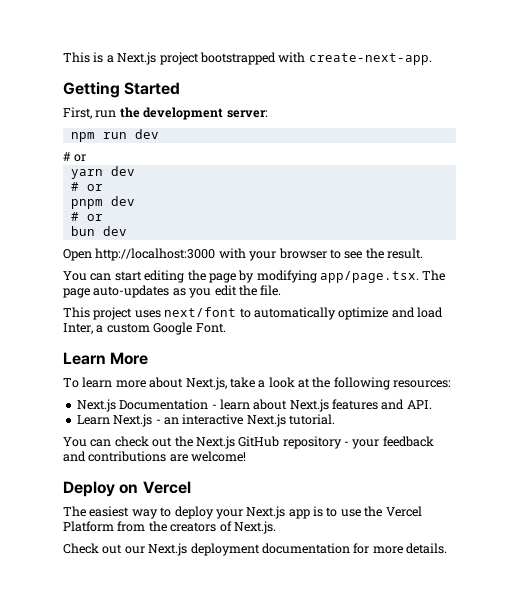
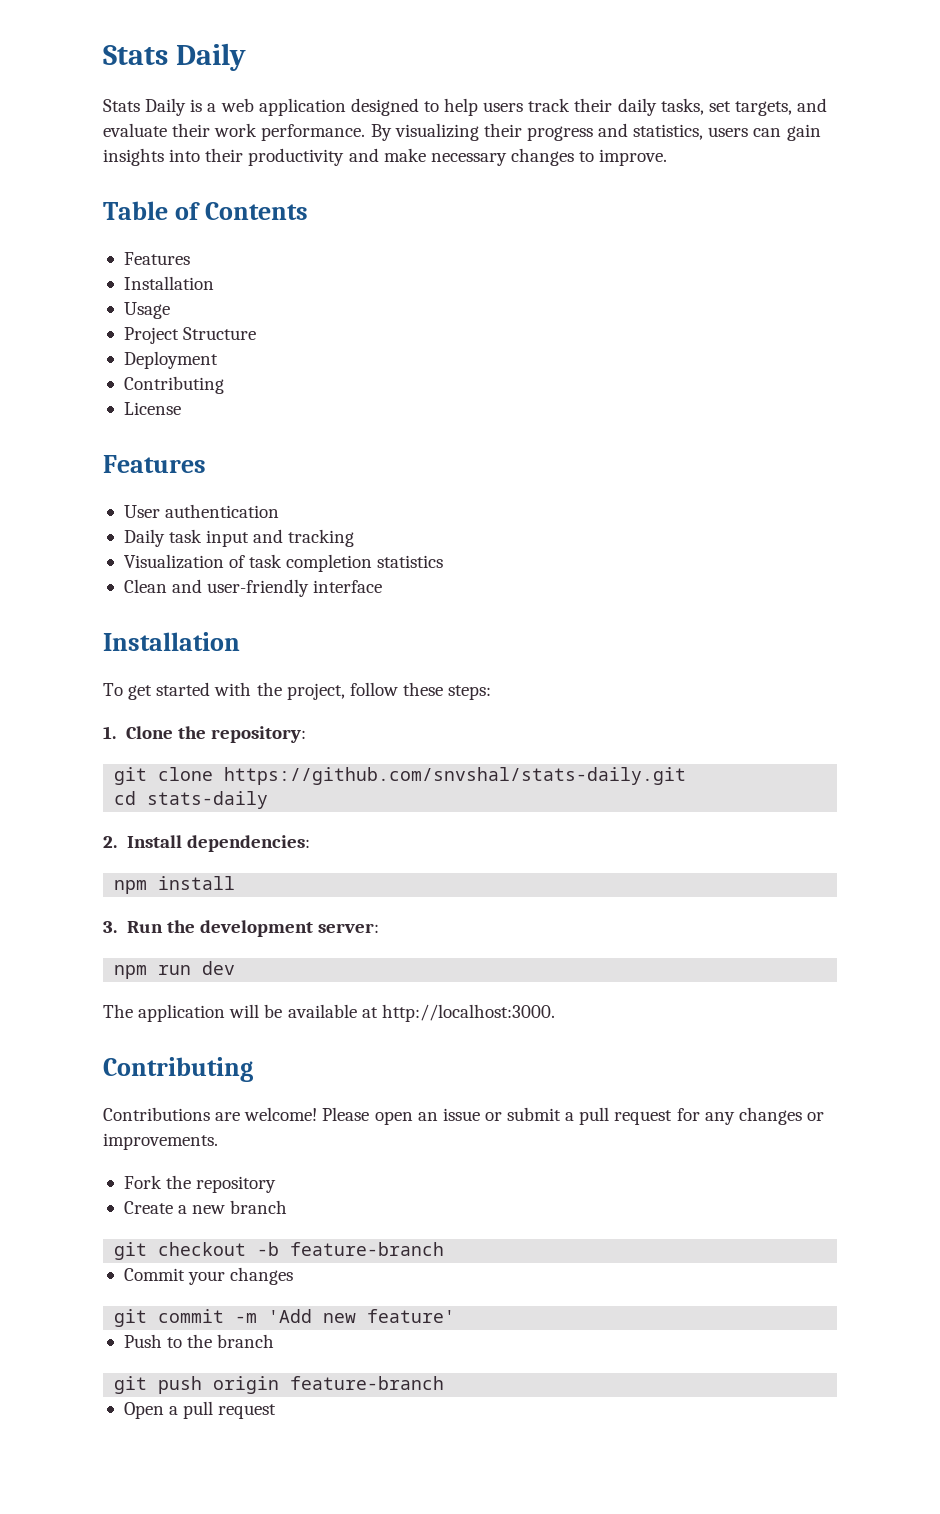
[63,52,432,65] [63,82,181,98] [63,107,117,119] This is a Next.js project bootstrapped with create-next-app. // Getting Started // First, run -> [103,43,246,71] [103,98,828,116] [103,123,821,141] [103,148,668,166] [103,201,308,220] [123,252,190,265] [123,276,214,290] [123,302,170,319] [123,327,257,344] [123,351,218,369] [123,376,224,394] [123,402,181,415] [103,455,206,473] [123,504,280,518] [123,529,355,547] [123,554,444,572] [123,579,383,597] [103,632,240,651] [103,682,492,700] [103,726,306,743] [114,767,687,785] [114,791,269,809] [103,835,310,852] [114,876,236,894] [103,921,163,933] Stats Daily // Stats Daily is a web application designed to help users track their daily tasks, set targets, and evaluate their work performance. By visualizing their progress and statistics, users can gain insights into their productivity and make necessary changes to improve. // Table of Contents // Features // Installation // Usage // Project Structure // Deployment // Contributing // License // Features // User authentication // Daily task input and tracking // Visualization of task completion statistics // Clean and user-friendly interface // Installation // To get started with the project, follow these steps: // 1. Clone the repository: // git clone https://github.com/snvshal/stats-daily.git // cd stats-daily // 2. Install dependencies: // npm install // 3. Run
[63,152,87,162] [70,166,135,179] [70,182,103,191] [70,196,135,209] [70,212,103,221] [70,226,127,236] [63,248,423,261] [63,270,446,283] [63,285,282,298] [63,307,443,320] [63,322,226,335] [63,352,149,365] [63,377,452,390] [76,399,432,412] [76,414,335,427] [63,436,434,449] [63,451,247,462] [63,481,191,497] [63,506,422,519] [63,521,276,534] [63,543,447,556] # or // yarn dev // # or // pnpm dev // # or // bun dev // Open http://localhost:3000 with your browser to see the result. // You can start editing the page by modifying app/page.tsx. The page auto-updates as you edit the file. // This project uses next/font to automatically optimize and load Inter, a custom Google Font. // Learn More // To learn more about Next.js, take a look at the following resources: // Next.js Documentation - learn about Next.js features and API. // Learn Next.js - an interactive Next.js tutorial. // You can check out the Next.js GitHub repository - your feedback and contributions are welcome! // Deploy on Vercel // The easiest way to deploy your Next.js app is to use the Vercel Platform from the creators of Next.js. // Check out our Next.js deployment documentation for more details. -> [103,1004,555,1022] [103,1057,253,1082] [103,1107,824,1125] [103,1133,218,1150] [123,1175,277,1193] [123,1200,288,1214] [114,1242,445,1260] [123,1267,294,1285] [114,1309,456,1327] [123,1334,275,1348] [114,1376,445,1394] [123,1401,277,1419] The application will be available at http://localhost:3000. // Contributing // Contributions are welcome! Please open an issue or submit a pull request for any changes or improvements. // Fork the repository // Create a new branch // git checkout -b feature-branch // Commit your changes // git commit -m 'Add new feature' // Push to the branch // git push origin feature-branch // Open a pull request

